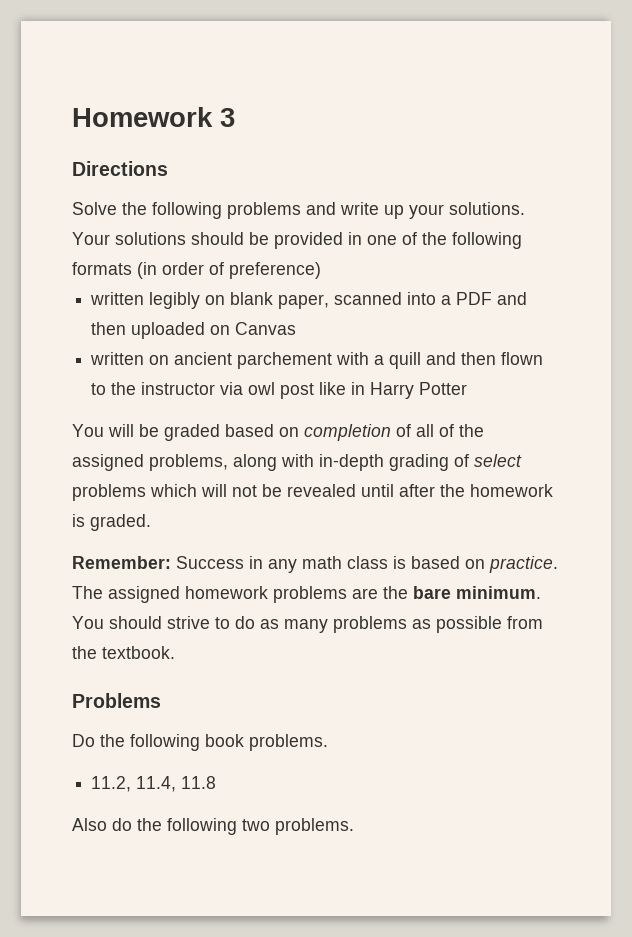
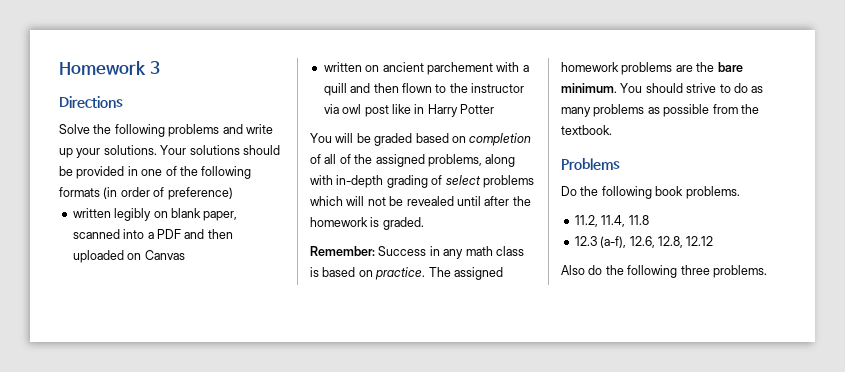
(217, 782) none -> [574,236,714,248] // 12.3 (a-f), 12.6, 12.8, 12.12
[242,819,270,831] two -> [680,265,710,275] three

